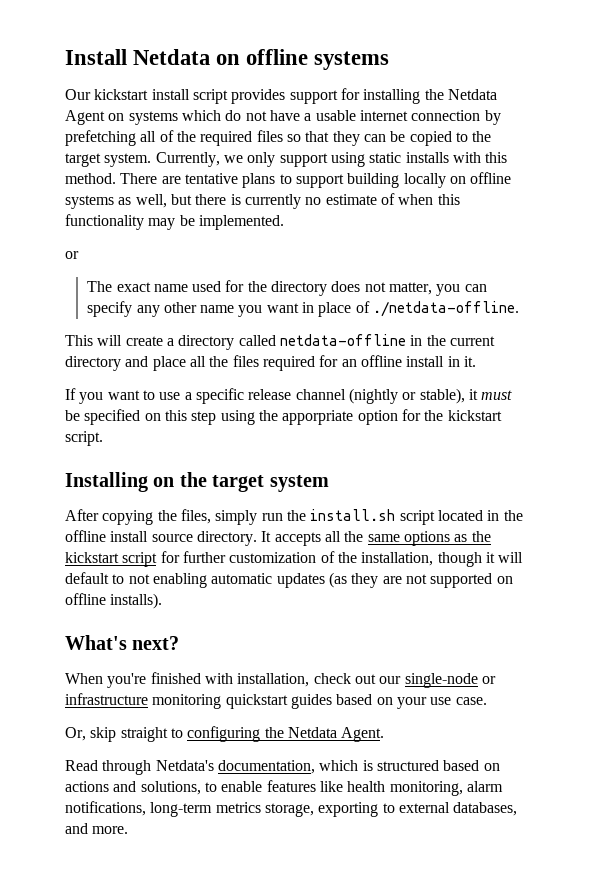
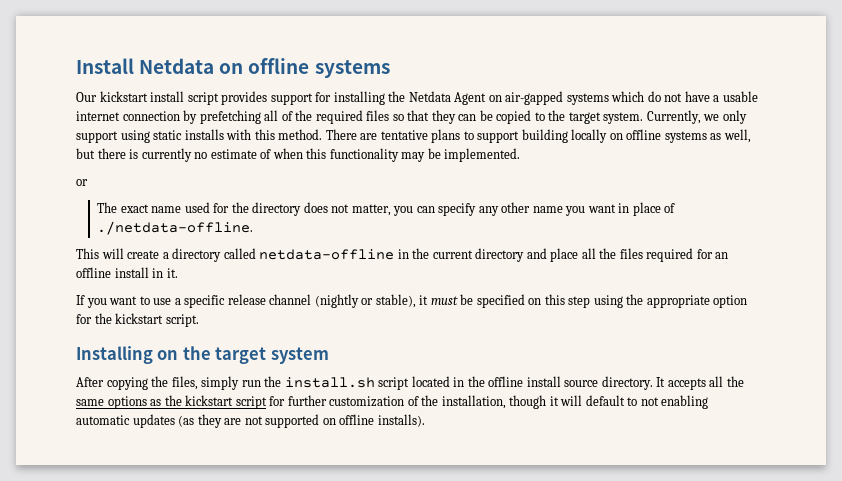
(125, 117) none -> [505,91,564,105] air-gapped
[282,410,354,425] apporpriate -> [646,295,710,308] appropriate
[65,635,180,650] [65,672,496,688] [65,693,487,709] [65,726,385,742] [65,760,500,775] [65,780,503,796] [65,801,518,817] [65,823,129,834] // What's next? // When you're finished with installation, check out our single-node or infrastructure monitoring quickstart guides based on your use case. // Or, skip straight to configuring the Netdata Agent. // Read through Netdata's documentation, which is structured based on actions and solutions, to enable features like health monitoring, alarm notifications, long-term metrics storage, exporting to external databases, and more. -> (425, 420) none

